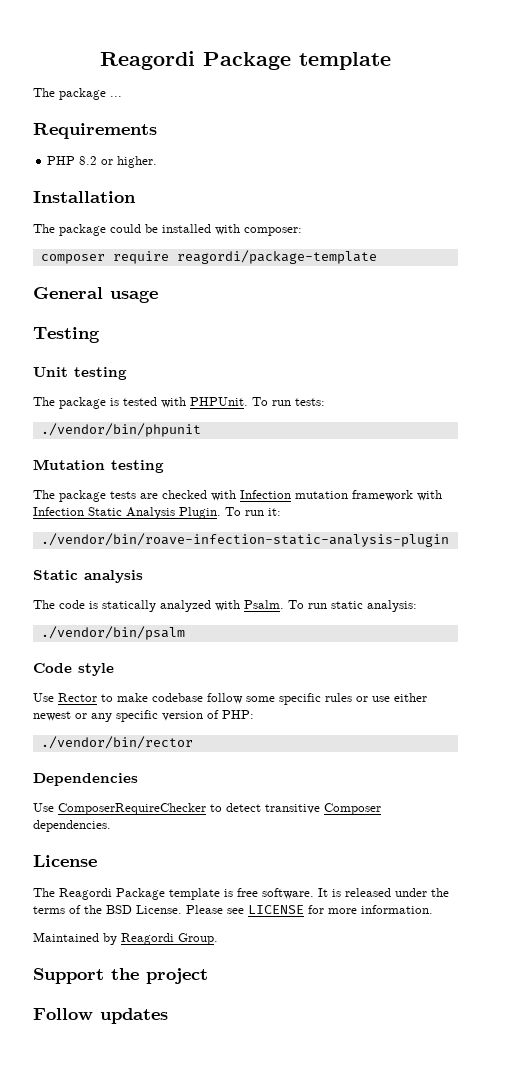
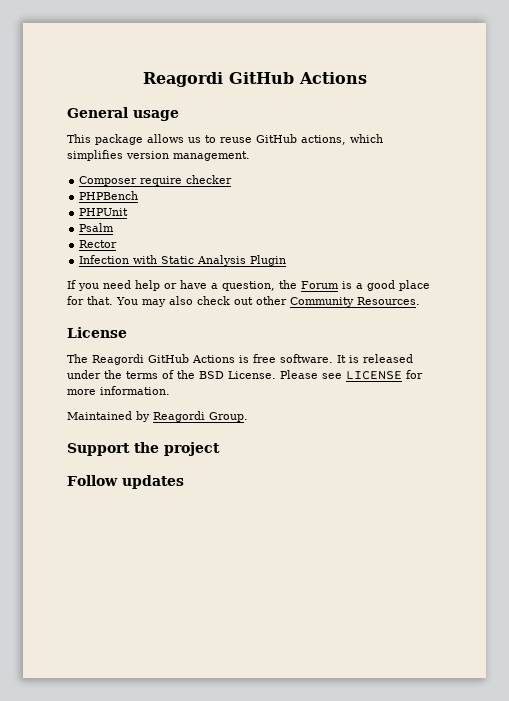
[100,51,391,70] [33,88,122,100] [33,123,157,139] [47,156,158,168] [33,191,136,203] [33,224,302,236] [40,250,377,264] [33,287,158,303] [33,327,100,343] [33,367,127,380] [33,397,325,409] [40,423,201,437] [33,459,164,473] [33,490,442,502] [33,507,281,519] [40,533,449,547] [33,570,143,583] [33,600,417,612] [40,626,185,640] [33,663,114,676] [33,693,427,705] [33,710,254,722] [40,736,193,749] [33,773,138,786] [33,803,381,815] [33,820,111,832] Reagordi Package template // The package ... // Requirements // PHP 8.2 or higher. // Installation // The package could be installed with composer: // composer require reagordi/package-template // General usage // Testing // Unit testing // The package is tested with PHPUnit. To run tests: // ./vendor/bin/phpunit // Mutation testing // The package tests are checked with Infection mutation framework with Infection Static Analysis Plugin. To run it: // ./vendor/bin/roave-infection-static-analysis-plugin // Static analysis // The code is statically analyzed with Psalm. To run static analysis: // ./vendor/bin/psalm // Code style // Use Rector to make codebase follow some specific rules or use either newest or any specific version of PHP: // ./vendor/bin/rector // Dependencies // Use ComposerRequireChecker to detect transitive Composer dependencies. -> [142,72,367,87] [67,107,179,121] [67,134,383,145] [67,150,250,161] [79,175,233,186] [79,191,139,200] [79,208,129,216] [79,223,115,232] [79,240,118,248] [79,255,287,266] [67,280,430,291] [67,296,420,307] Reagordi GitHub Actions // General usage // This package allows us to reuse GitHub actions, which simplifies version management. // Composer require checker // PHPBench // PHPUnit // Psalm // Rector // Infection with Static Analysis Plugin // If you need help or have a question, the Forum is a good place for that. You may also check out other Community Resources.
[116,888,220,900] Package template -> [148,354,235,363] GitHub Actions

